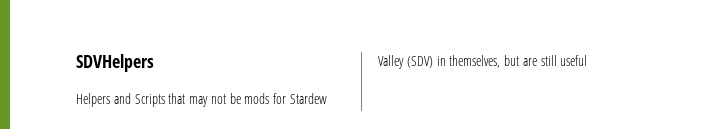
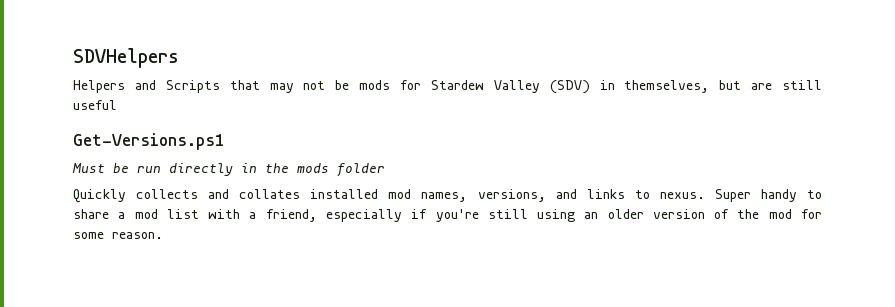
(588, 60) none -> [73,133,225,150] [72,163,385,177] [73,189,822,203] [73,209,823,222] [73,232,163,239] // Get-Versions.ps1 // Must be run directly in the mods folder // Quickly collects and collates installed mod names, versions, and links to nexus. Super handy to share a mod list with a friend, especially if you're still using an older version of the mod for some reason.

